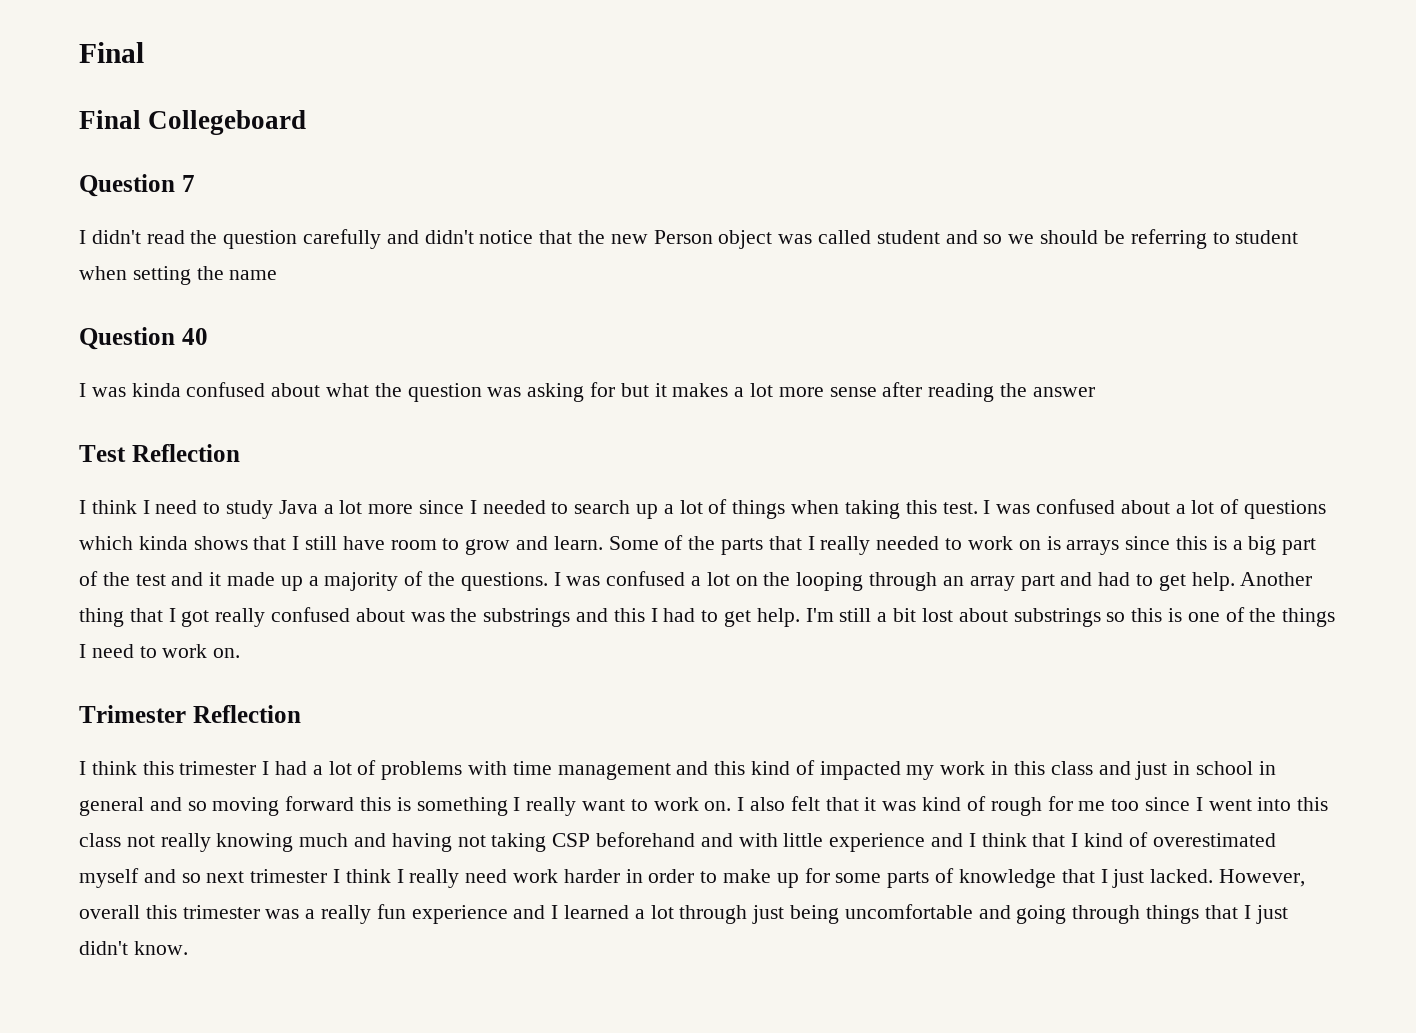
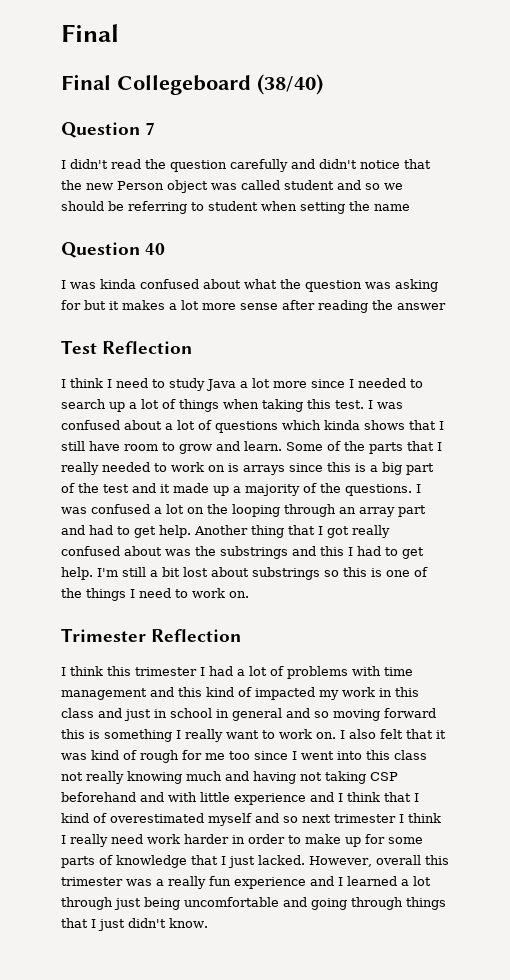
(307, 122) none -> [257,74,323,95] (38/40)

